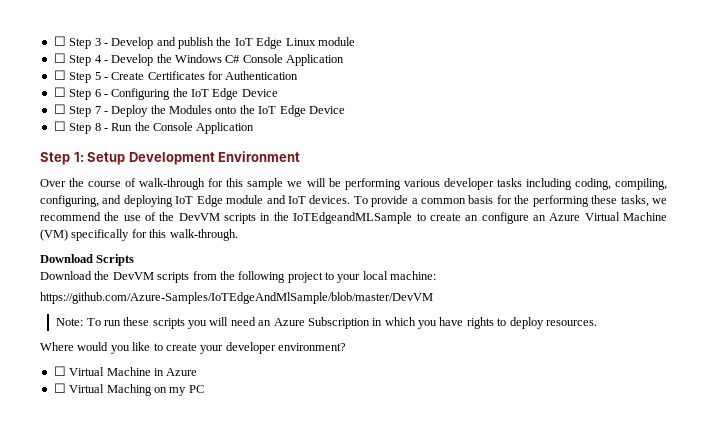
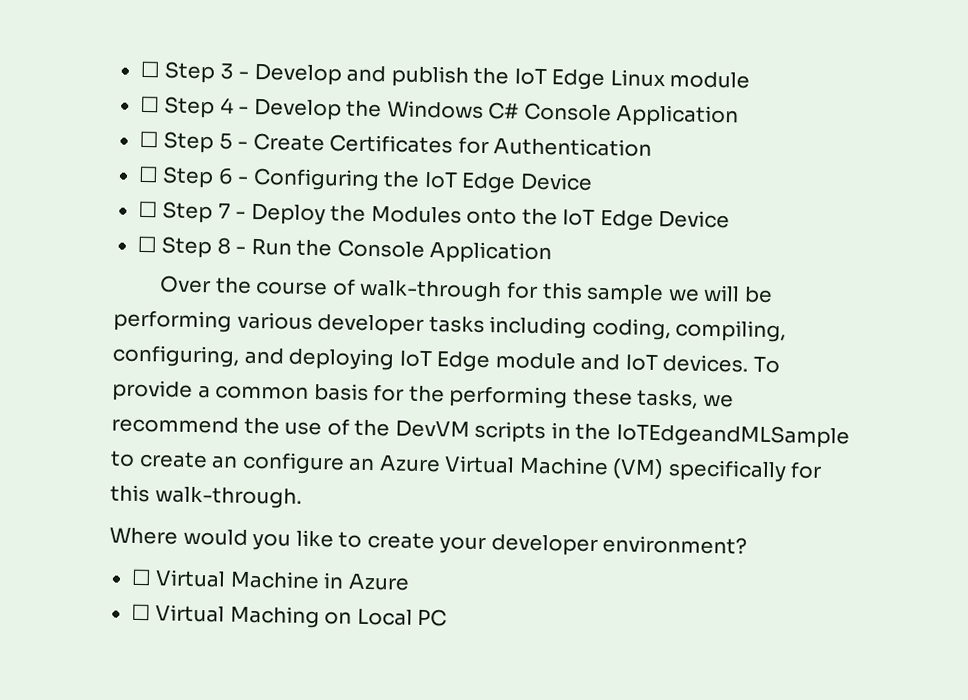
[40,151,301,165] // Step 1: Setup Development Environment -> (553, 253) none
[40,254,135,266] [40,271,437,283] [40,292,433,304] [56,317,597,329] // Download Scripts // Download the DevVM scripts from the following project to your local machine: // https://github.com/Azure-Samples/IoTEdgeAndMlSample/blob/master/DevVM // Note: To run these scripts you will need an Azure Subscription in which you have rights to deploy resources. -> (302, 497) none
[169,387,187,396] my -> [356,608,413,626] Local

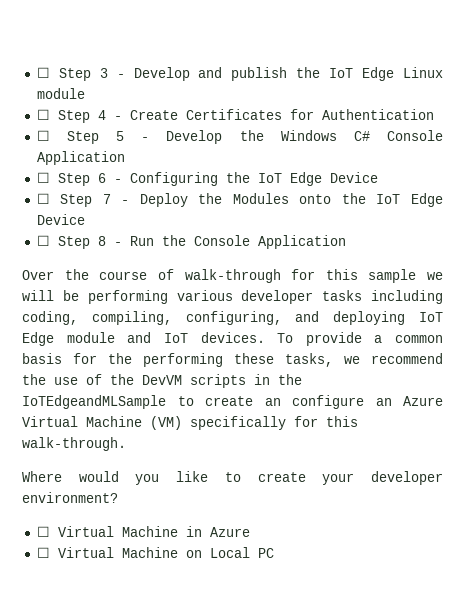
(250, 110) none -> [129,109,434,120] [36,130,150,144] Create Certificates for Authentication // ☐ Step 5 -
[138,130,653,157] // ☐ Step 5 - Create Certificates for Authentication -> (125, 158) none
[229,605,320,629] Maching -> [121,547,178,558] Machine

